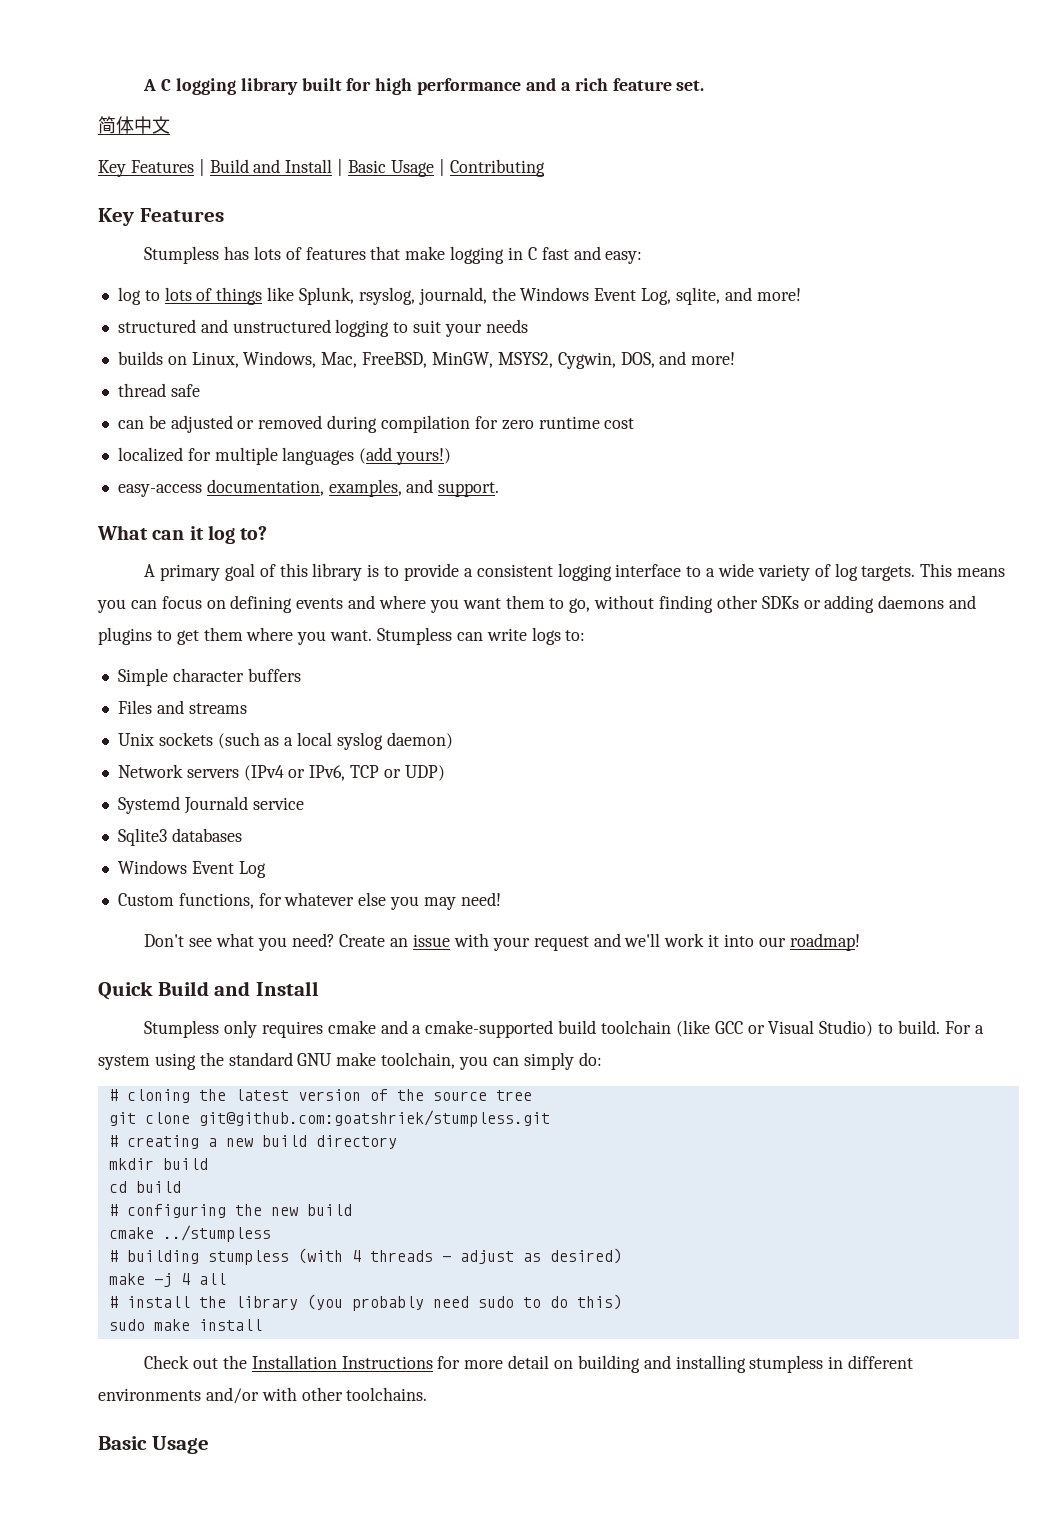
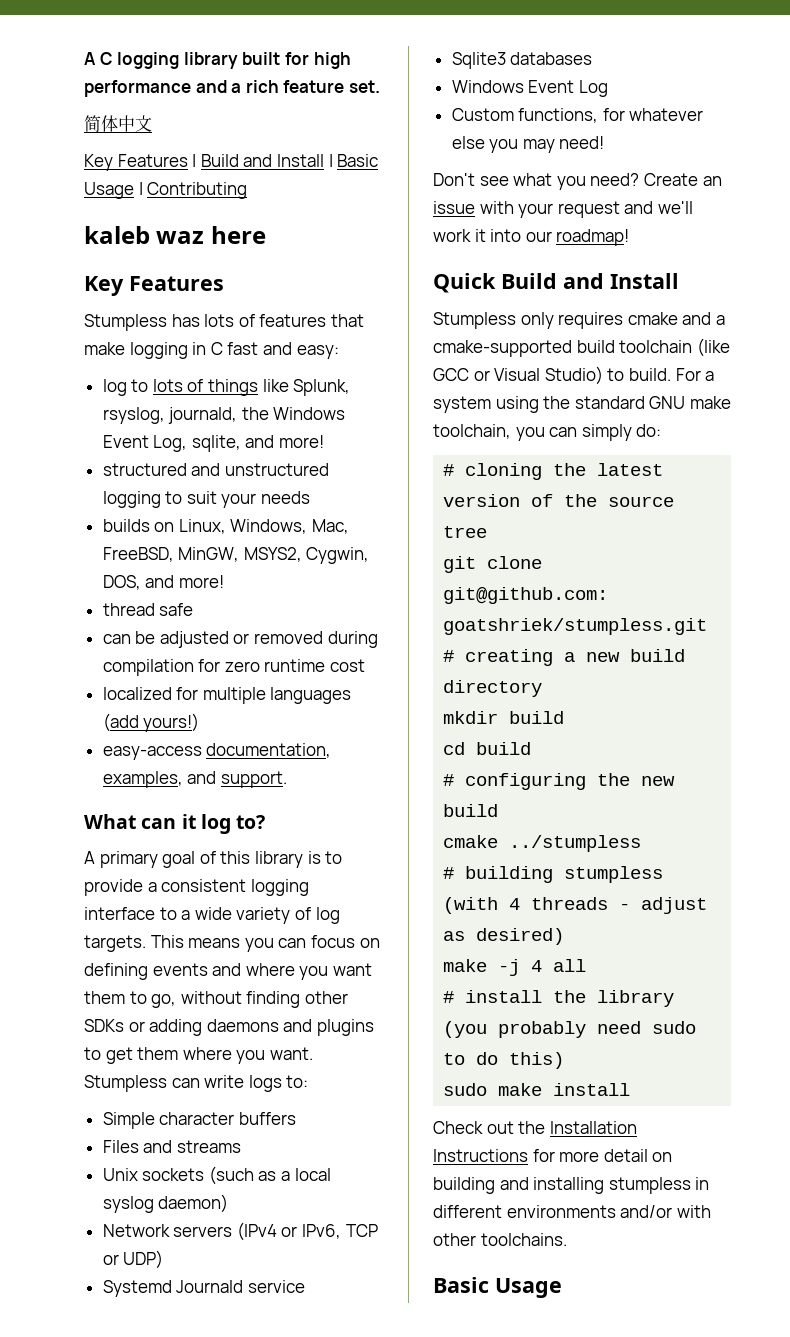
(545, 168) none -> [84,226,266,244] // kaleb waz here

